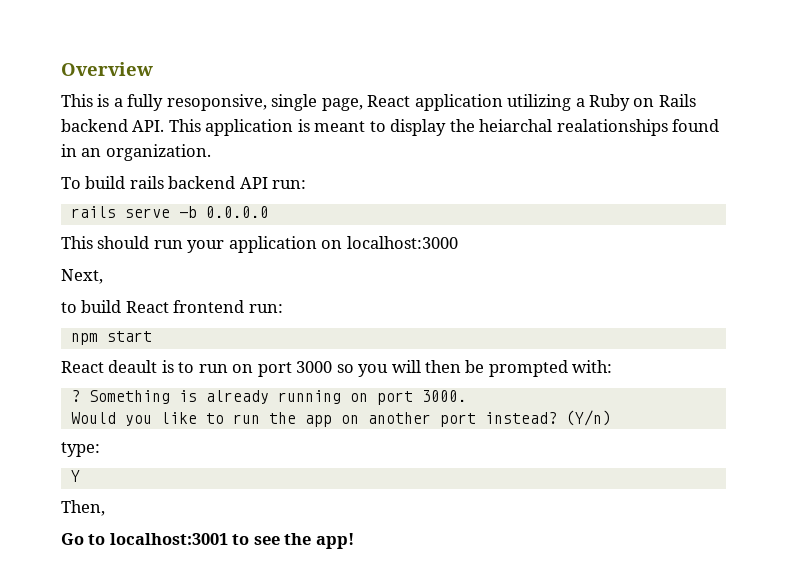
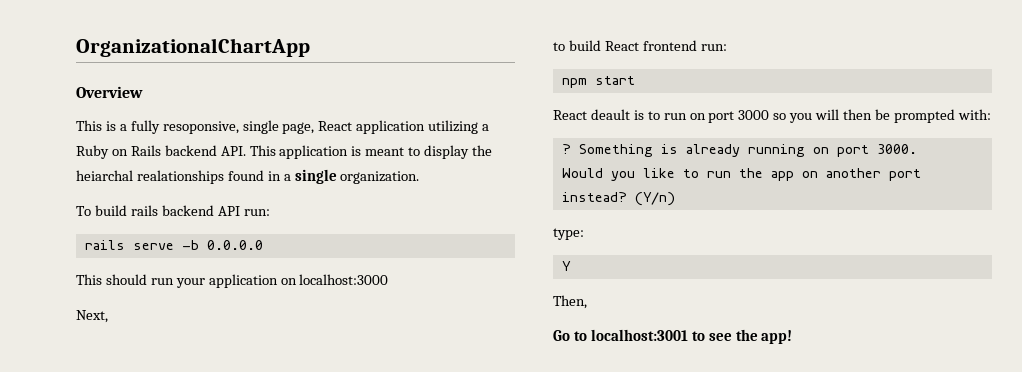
(61, 69) none -> [76,38,310,57] OrganizationalChartApp //
[81,148,102,157] an -> [283,169,337,184] a single

